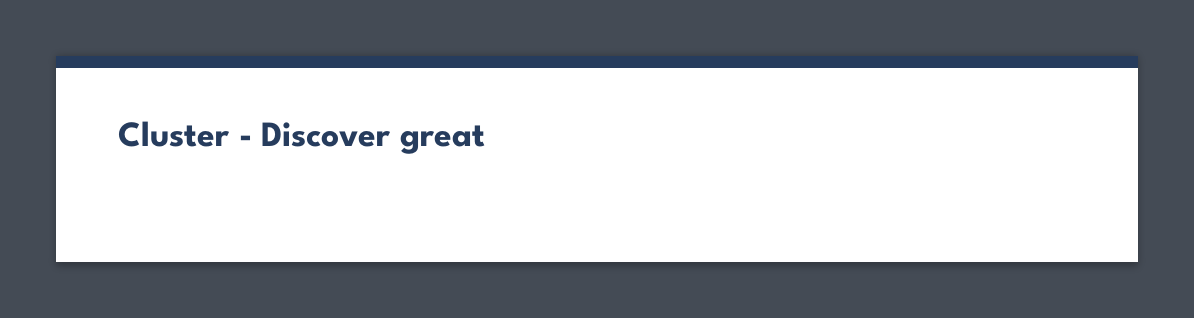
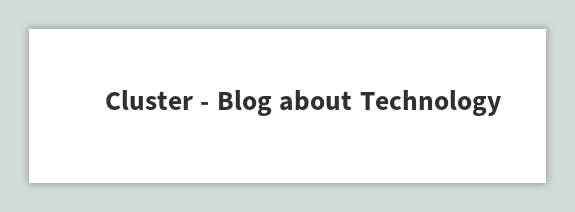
[261,122,485,154] Discover great -> [216,90,501,116] Blog about Technology

